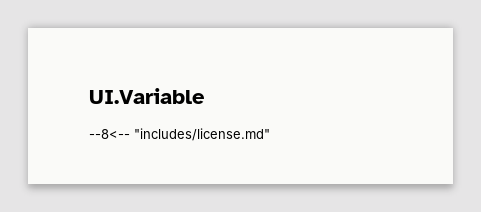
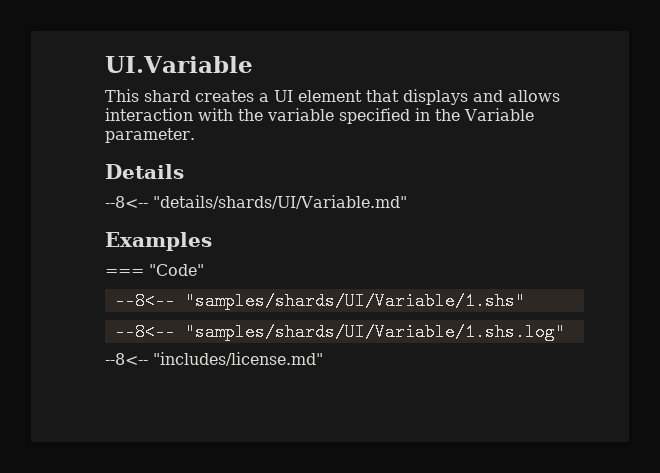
(205, 96) none -> [105,89,560,105] [105,108,534,124] [105,128,195,143] [105,164,184,179] [105,195,407,209] [105,232,212,251] [105,264,204,276] [114,292,525,310] [114,323,565,341] // This shard creates a UI element that displays and allows interaction with the variable specified in the Variable parameter. // Details // --8<-- "details/shards/UI/Variable.md" // Examples // === "Code" // --8<-- "samples/shards/UI/Variable/1.shs" // --8<-- "samples/shards/UI/Variable/1.shs.log"

